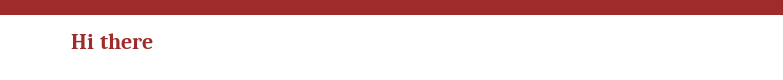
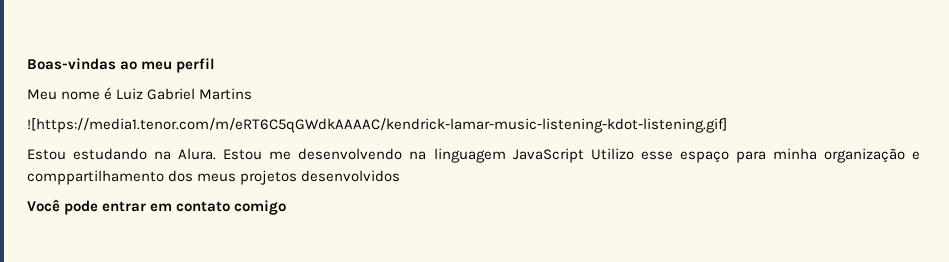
[71,33,153,49] Hi there -> [27,58,216,73] [27,87,253,100] [27,118,727,133] [27,148,920,163] [27,170,401,185] [27,199,287,215] Boas-vindas ao meu perfil // Meu nome é Luiz Gabriel Martins // ![https://media1.tenor.com/m/eRT6C5qGWdkAAAAC/kendrick-lamar-music-listening-kdot-listening.gif] // Estou estudando na Alura. Estou me desenvolvendo na linguagem JavaScript Utilizo esse espaço para minha organização e comppartilhamento dos meus projetos desenvolvidos // Você pode entrar em contato comigo

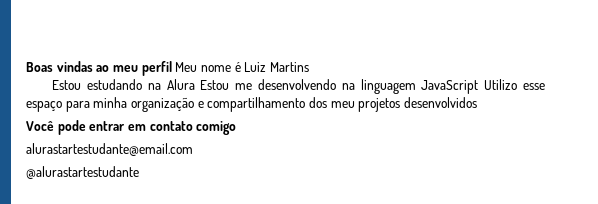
[27,58,116,70] Boas-vindas -> [26,61,93,72] Boas vindas
(216, 65) // -> (172, 68) none
[147,88,196,100] Gabriel -> (267, 67) none
[27,118,727,133] // ![https://media1.tenor.com/m/eRT6C5qGWdkAAAAC/kendrick-lamar-music-listening-kdot-listening.gif] -> (309, 67) none
[178,148,217,160] Alura. -> [166,79,195,90] Alura
[27,170,237,185] comppartilhamento dos meus -> [207,97,355,112] compartilhamento dos meu
(287, 207) none -> [26,143,193,156] [26,166,139,179] // alurastartestudante@email.com // @alurastartestudante

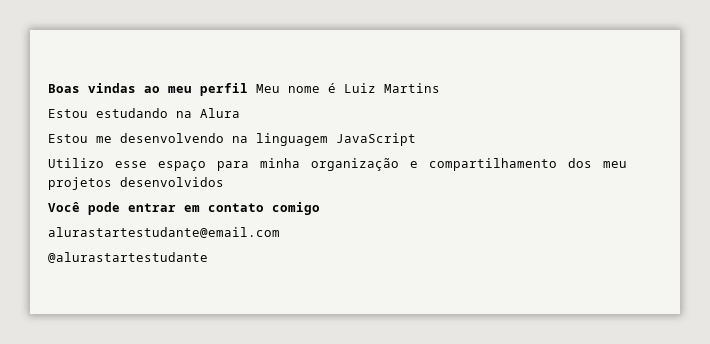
(195, 84) none -> (240, 113) //
(479, 87) none -> (416, 139) //

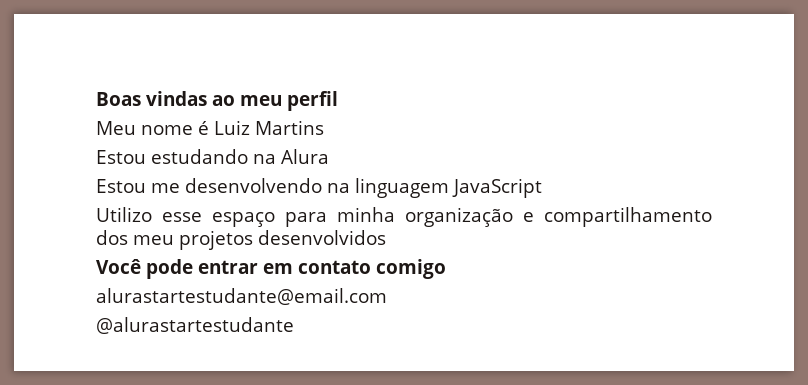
(248, 89) none -> (338, 101) //

